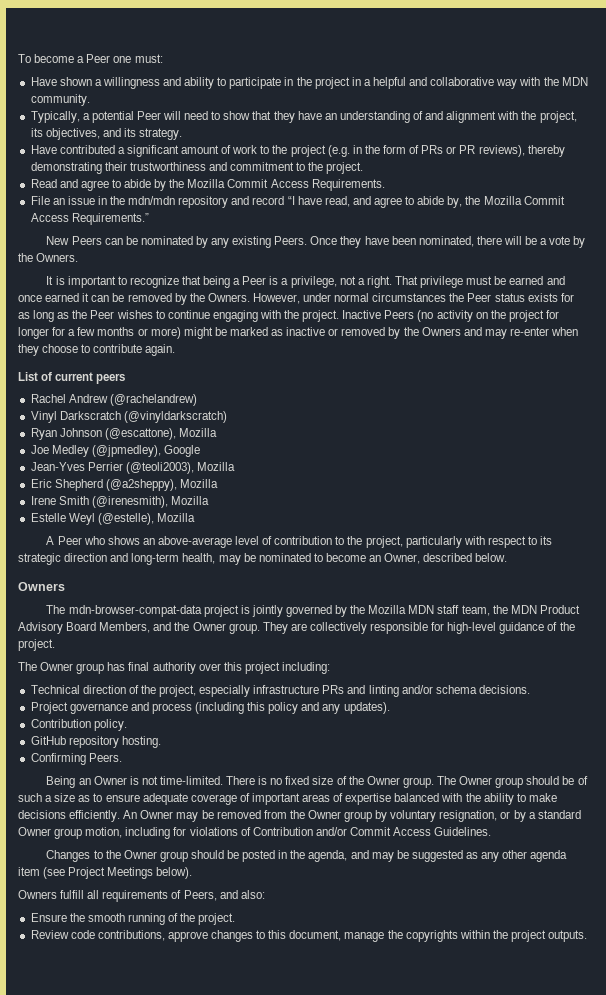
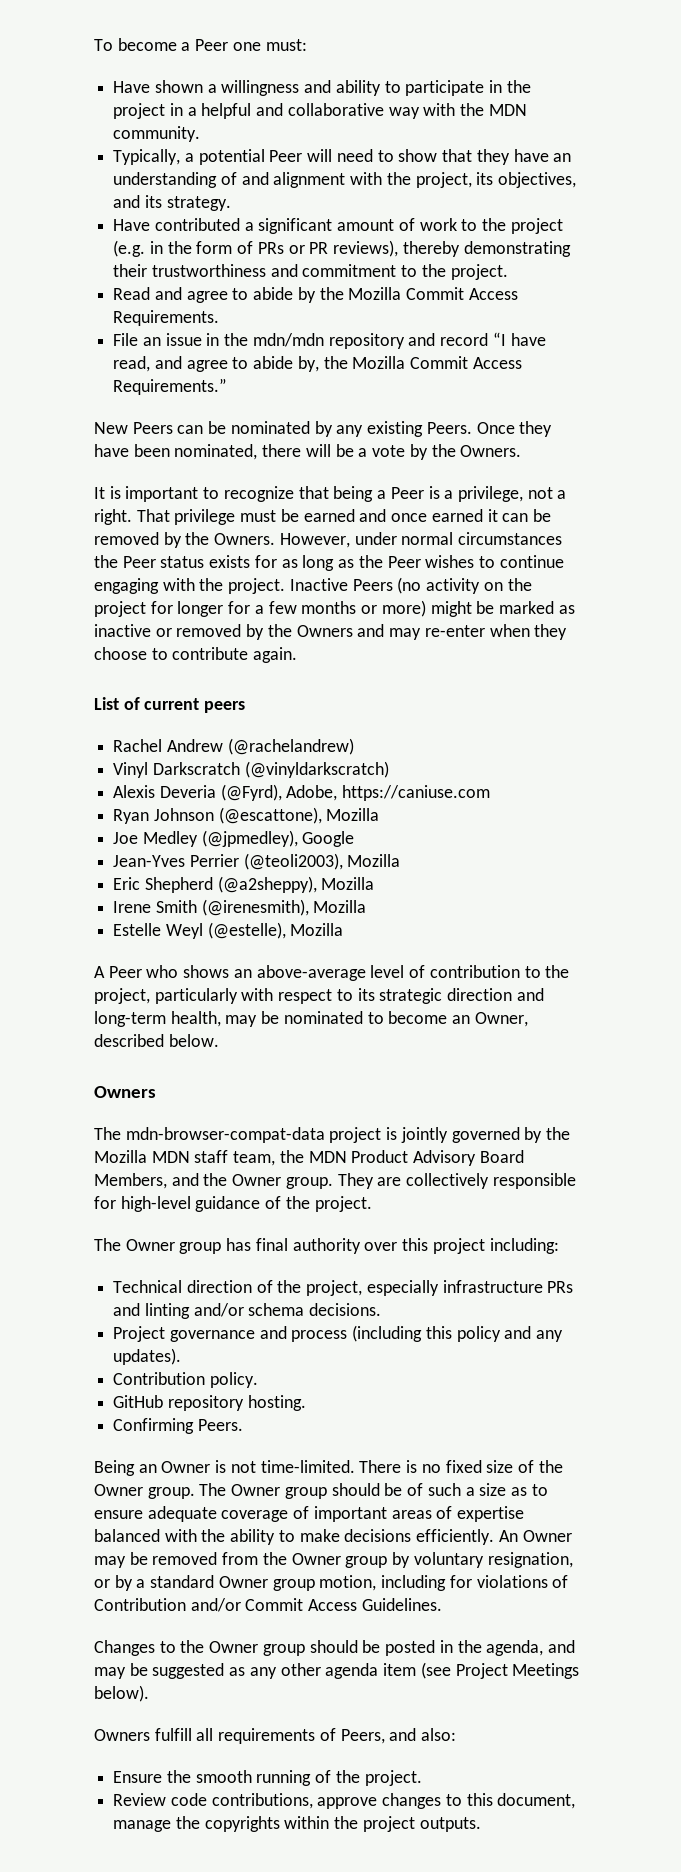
(227, 417) none -> [113,784,491,801] // Alexis Deveria (@Fyrd), Adobe, https://caniuse.com

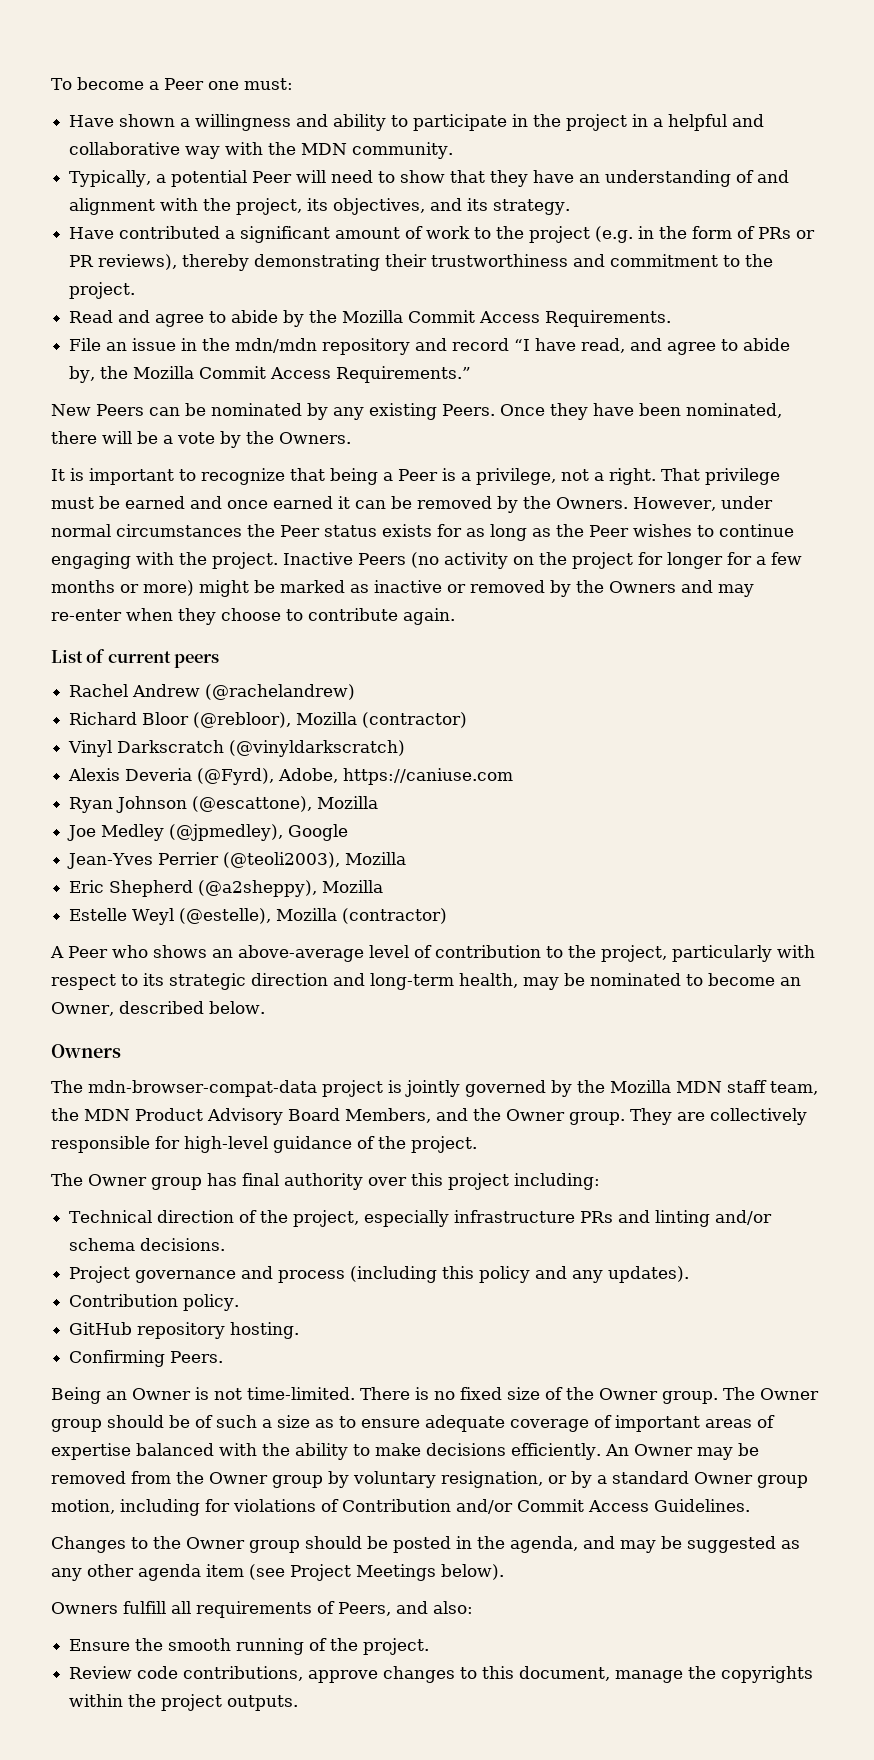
(354, 746) none -> [69,712,468,728] // Richard Bloor (@rebloor), Mozilla (contractor)
[113,899,367,916] // Irene Smith (@irenesmith), Mozilla -> (384, 886) none
(344, 929) none -> [342,908,448,924] (contractor)

